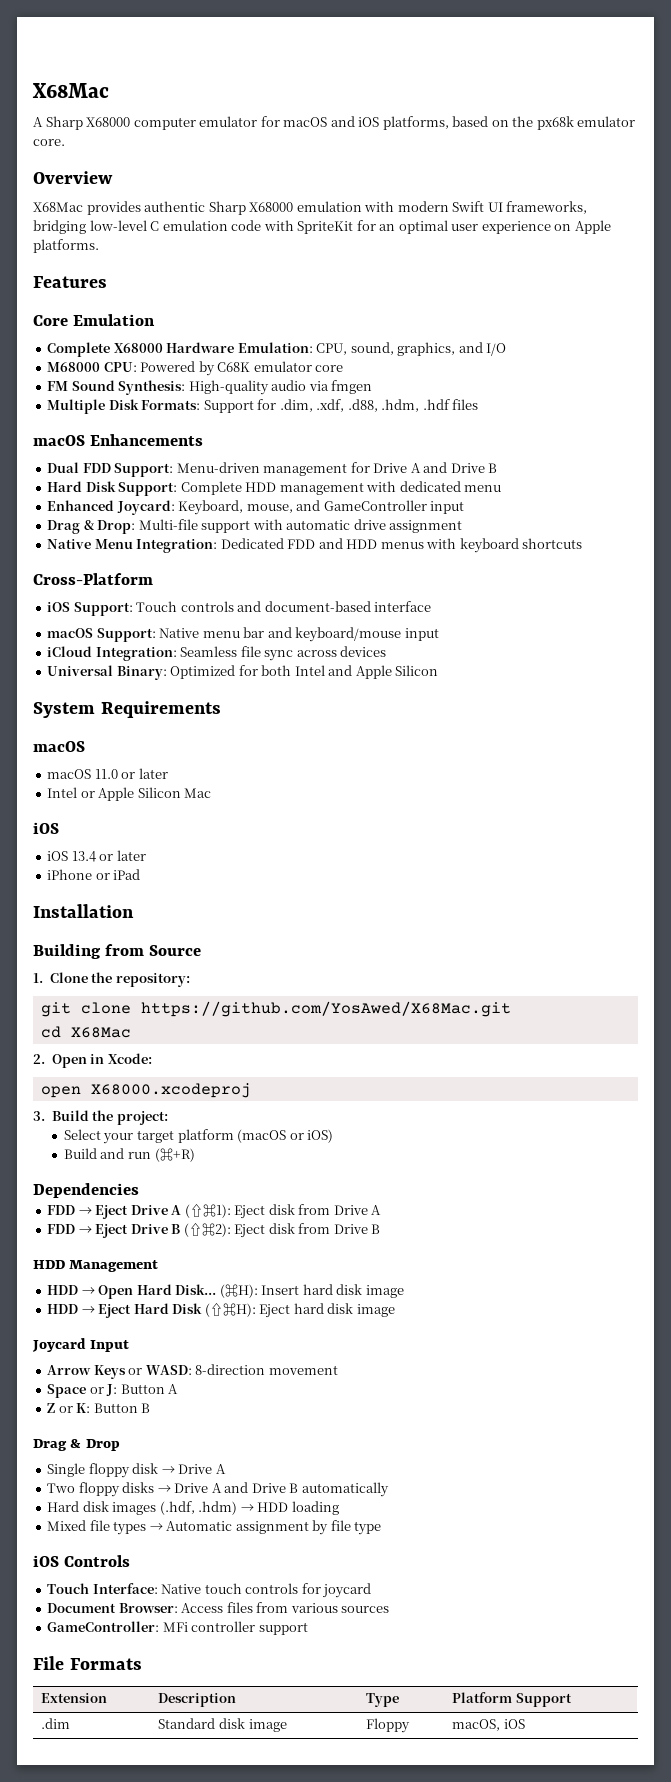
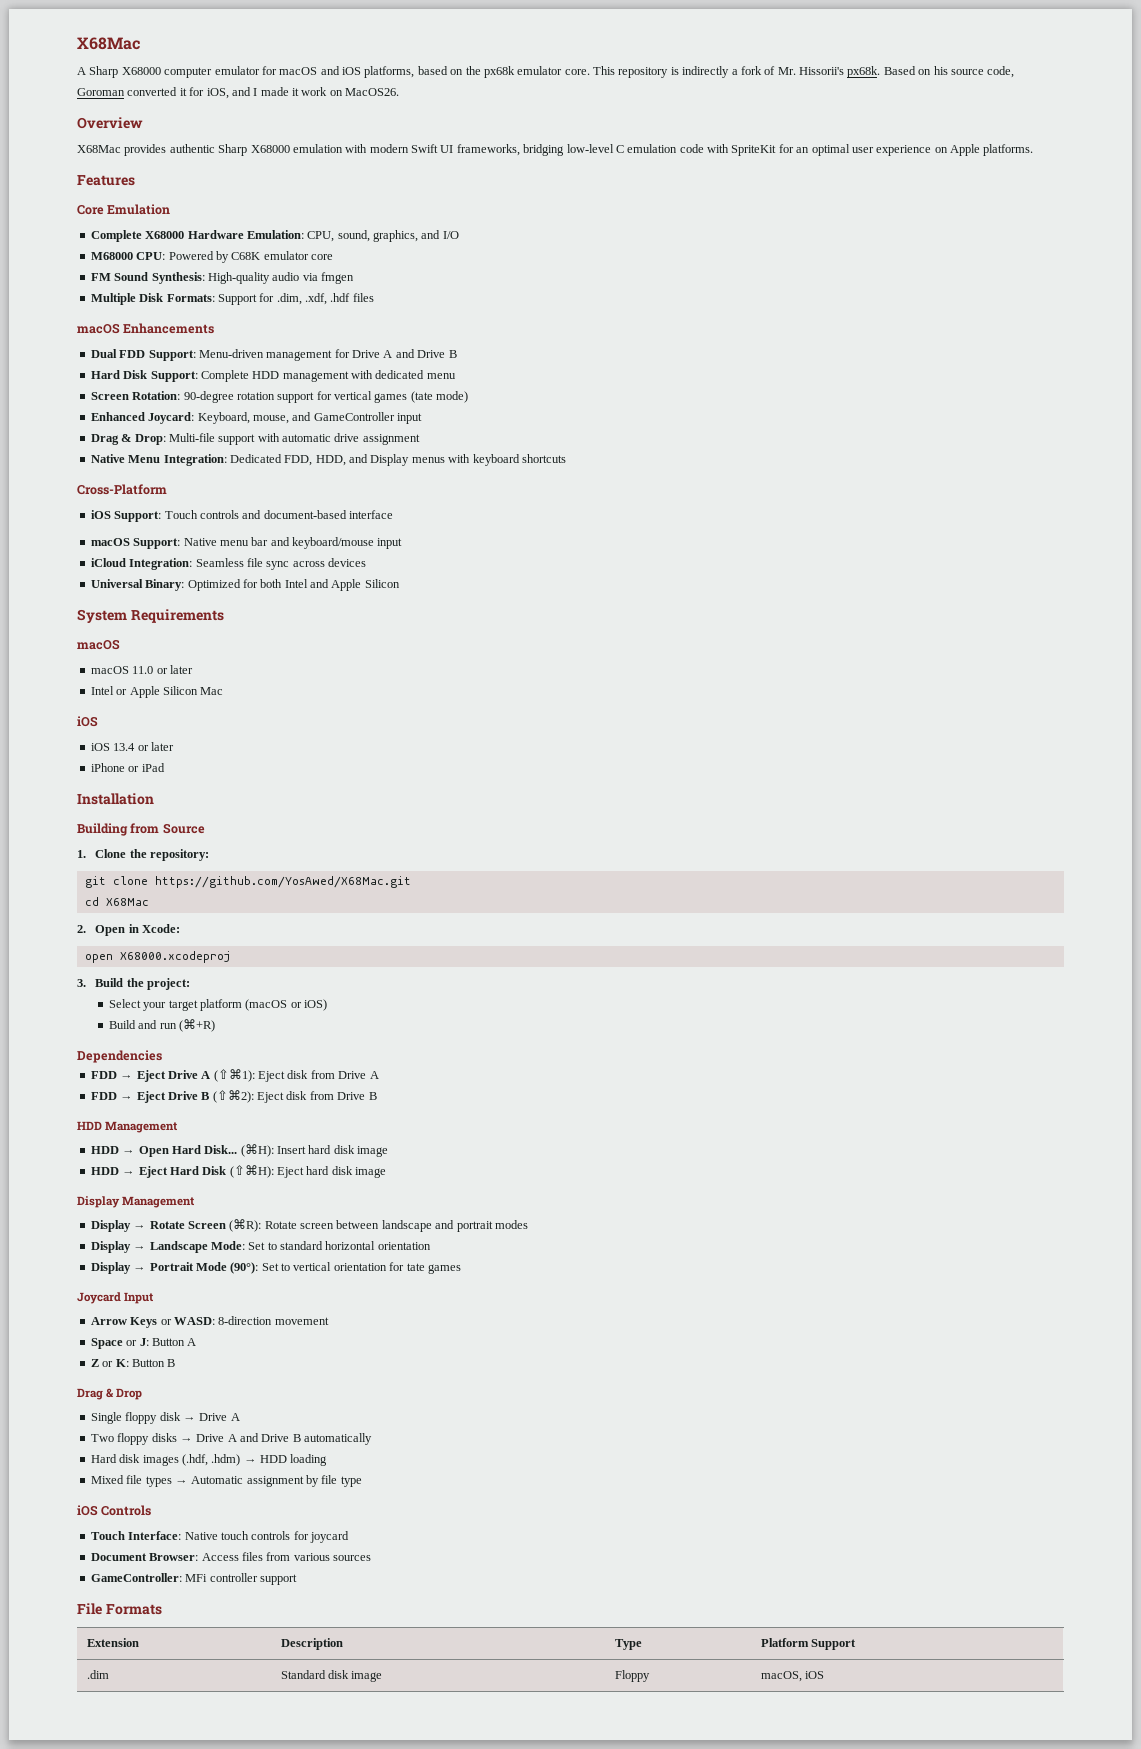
(65, 142) none -> [593,66,1015,78] [77,87,400,99] This repository is indirectly a fork of Mr. Hissorii's px68k. Based on his source code, Goroman converted it for iOS, and I made it work on MacOS26.
[347,399,420,412] .d88, .hdm, -> (327, 299) none
(502, 488) none -> [90,391,469,403] // Screen Rotation: 90-degree rotation support for vertical games (tate mode)
[287,538,378,549] FDD and HDD -> [284,454,410,466] FDD, HDD, and Display
(395, 1310) none -> [77,1196,196,1208] [90,1219,528,1232] [90,1241,431,1253] [90,1262,461,1274] // Display Management // Display → Rotate Screen (⌘R): Rotate screen between landscape and portrait modes // Display → Landscape Mode: Set to standard horizontal orientation // Display → Portrait Mode (90°): Set to vertical orientation for tate games

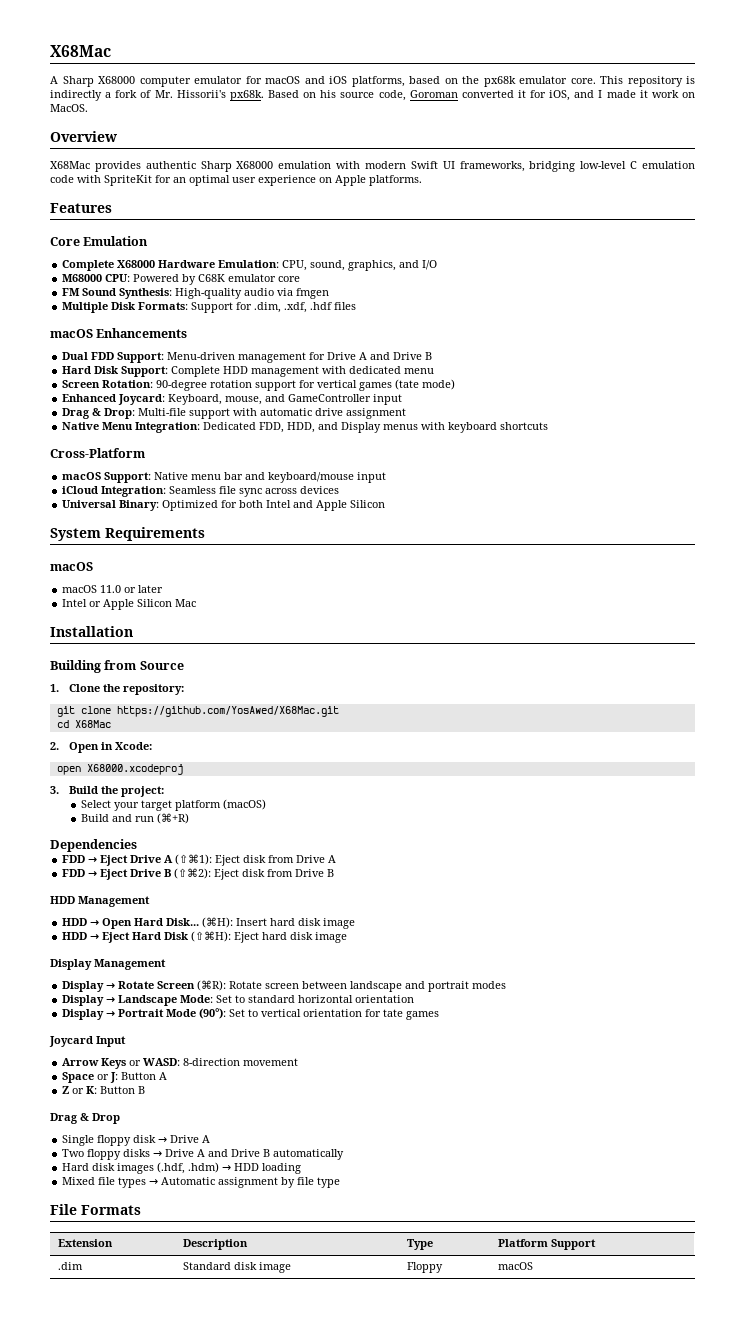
[345,88,400,96] MacOS26. -> [50,104,88,112] MacOS.
[90,510,393,522] // iOS Support: Touch controls and document-based interface -> (145, 453) none
[77,716,98,727] [90,742,174,751] [90,763,165,772] // iOS // iOS 13.4 or later // iPhone or iPad -> (197, 603) none
[245,999,328,1011] (macOS or iOS) -> [223,799,267,810] (macOS)
[77,1505,152,1516] [90,1531,349,1543] [90,1552,371,1561] [90,1573,297,1585] // iOS Controls // Touch Interface: Native touch controls for joycard // Document Browser: Access files from various sources // GameController: MFi controller support -> (341, 1182) none
[760,1671,824,1682] macOS, iOS -> [497,1262,533,1270] macOS

